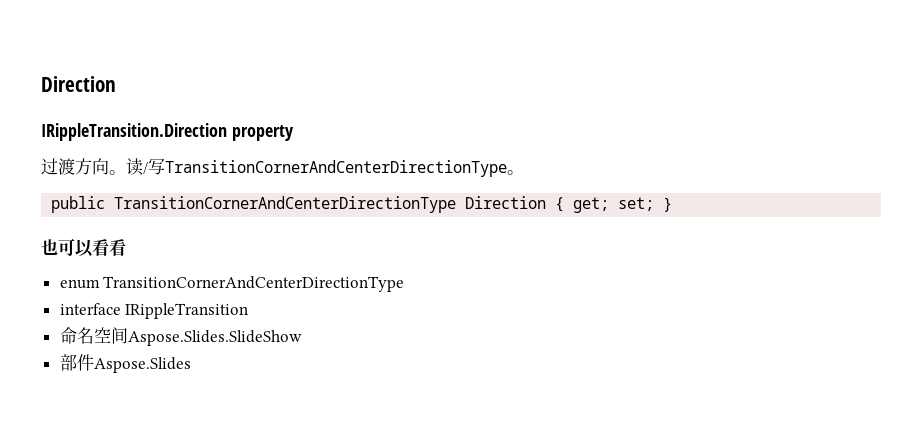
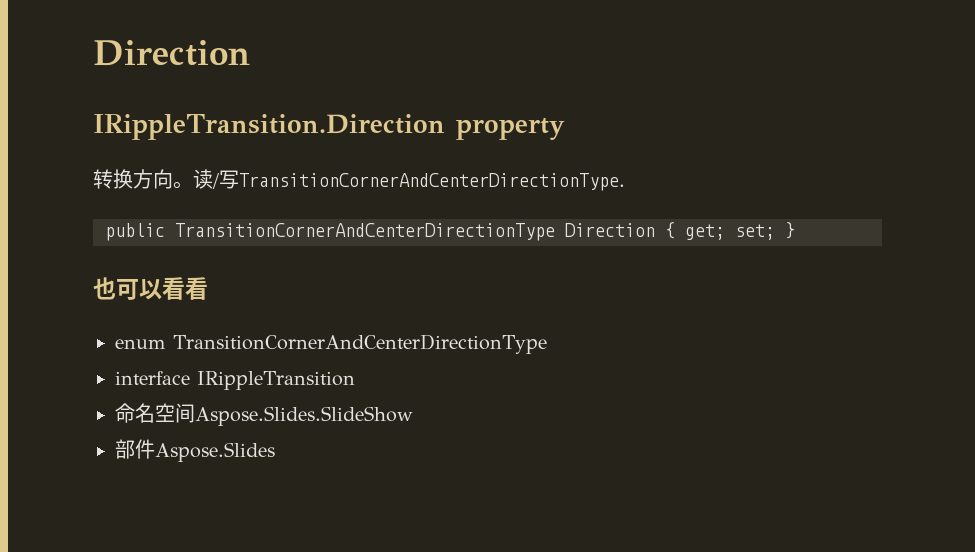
[41,158,75,175] 过渡 -> [93,169,133,189] 转换
[165,160,524,177] TransitionCornerAndCenterDirectionType。 -> [239,173,625,191] TransitionCornerAndCenterDirectionType.

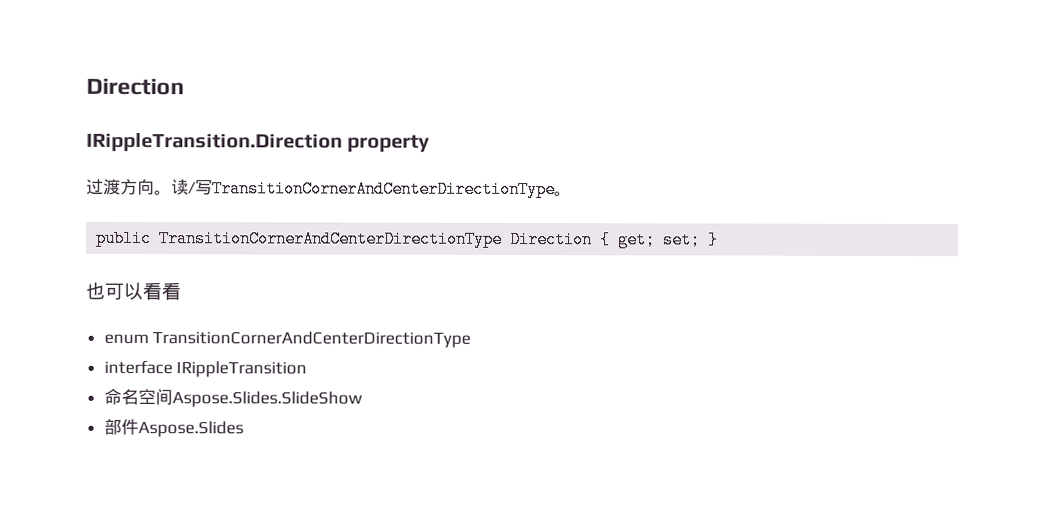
[93,169,133,189] 转换 -> [86,178,121,195] 过渡
[239,173,625,191] TransitionCornerAndCenterDirectionType. -> [212,180,572,199] TransitionCornerAndCenterDirectionType。

